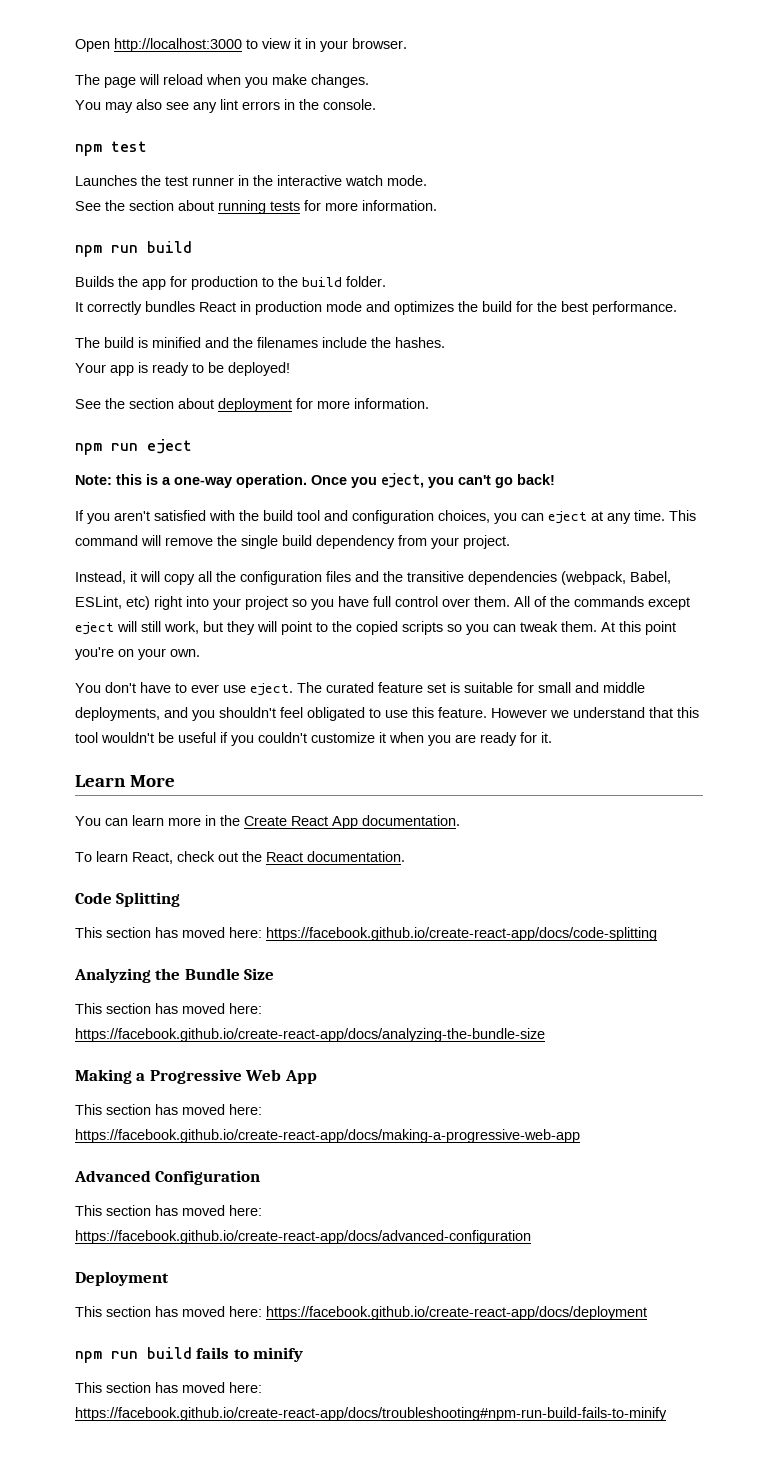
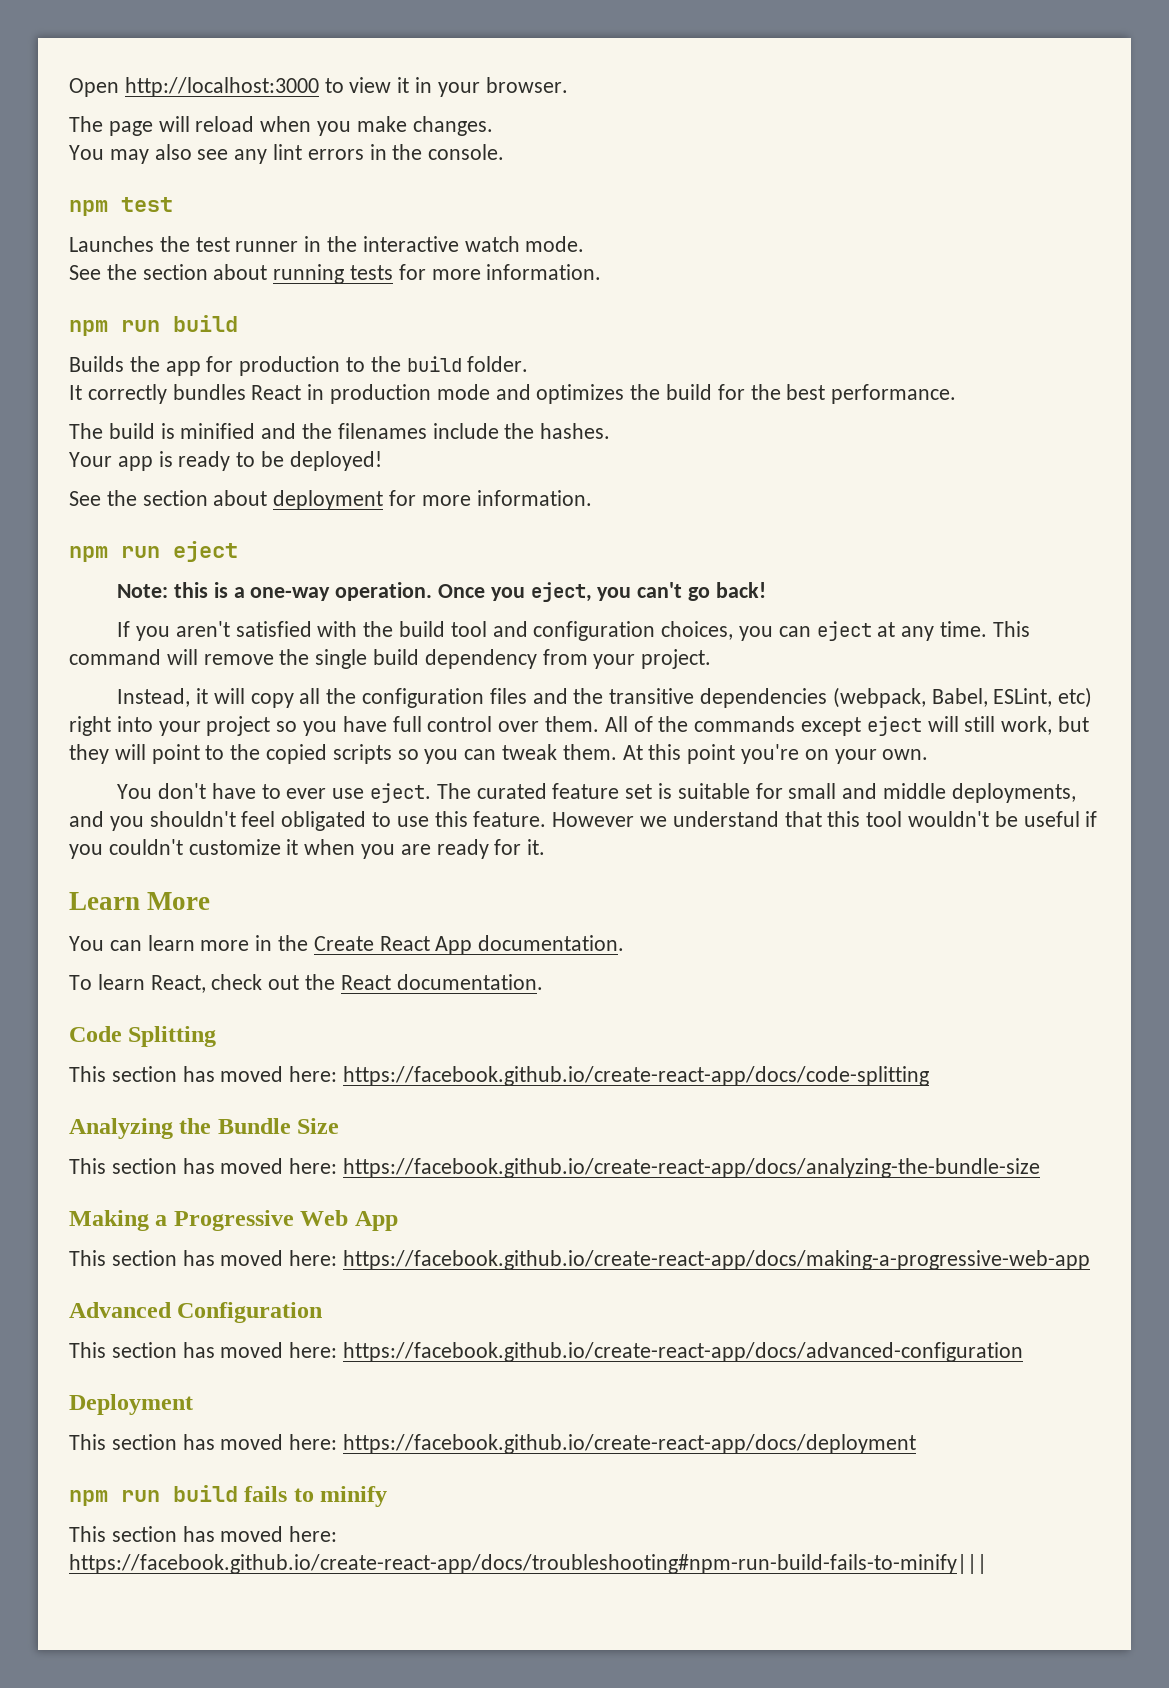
[75,1407,667,1421] https://facebook.github.io/create-react-app/docs/troubleshooting#npm-run-build-fails-to-minify -> [69,1554,987,1574] https://facebook.github.io/create-react-app/docs/troubleshooting#npm-run-build-fails-to-minify|||

